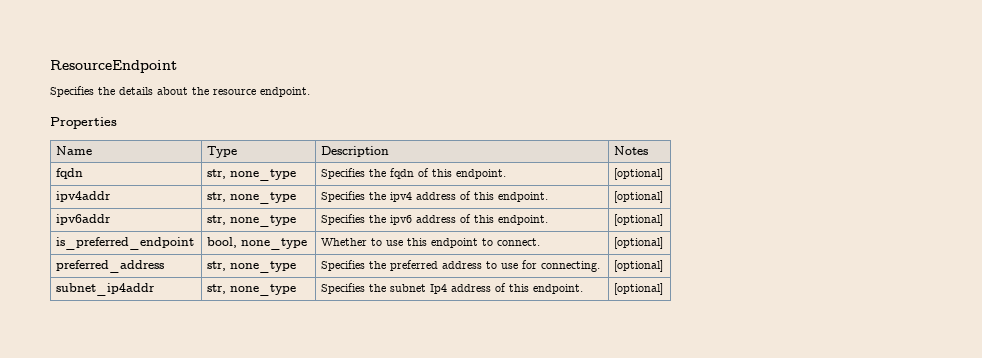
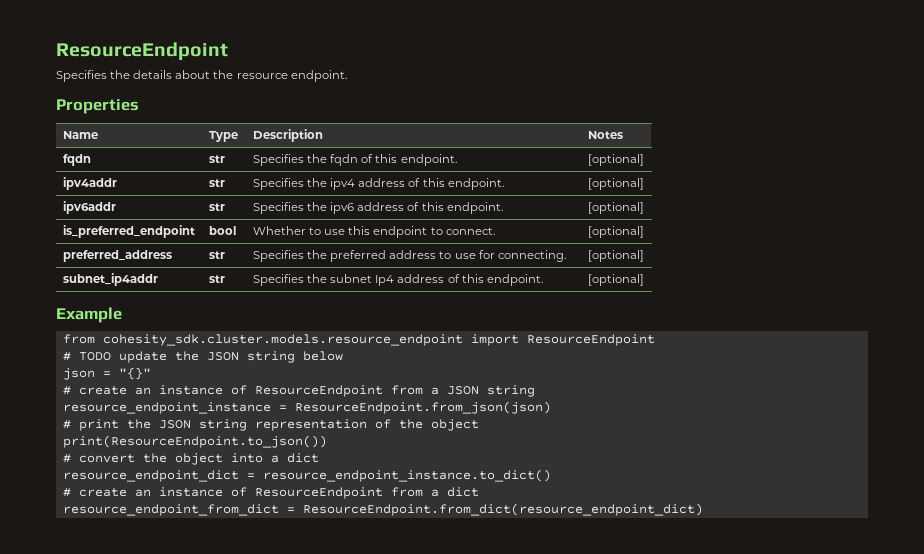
[207,169,297,181] str, none_type -> [208,155,225,163] str
[207,192,297,204] str, none_type -> [208,179,225,187] str
[207,215,297,227] str, none_type -> [208,203,225,211] str
[207,237,308,250] bool, none_type -> [208,226,236,235] bool
[207,261,297,273] str, none_type -> [208,251,225,259] str
[207,284,297,296] str, none_type -> [208,275,225,283] str
(664, 289) none -> [56,307,122,323] [62,334,655,346] [62,351,343,363] [62,367,151,380] [62,385,535,397] [62,401,551,414] [62,419,479,431] [62,435,327,448] [62,453,319,465] [62,469,551,482] [62,487,479,499] [62,503,703,516] // Example // from cohesity_sdk.cluster.models.resource_endpoint import ResourceEndpoint // # TODO update the JSON string below // json = "{}" // # create an instance of ResourceEndpoint from a JSON string // resource_endpoint_instance = ResourceEndpoint.from_json(json) // # print the JSON string representation of the object // print(ResourceEndpoint.to_json()) // # convert the object into a dict // resource_endpoint_dict = resource_endpoint_instance.to_dict() // # create an instance of ResourceEndpoint from a dict // resource_endpoint_from_dict = ResourceEndpoint.from_dict(resource_endpoint_dict)

